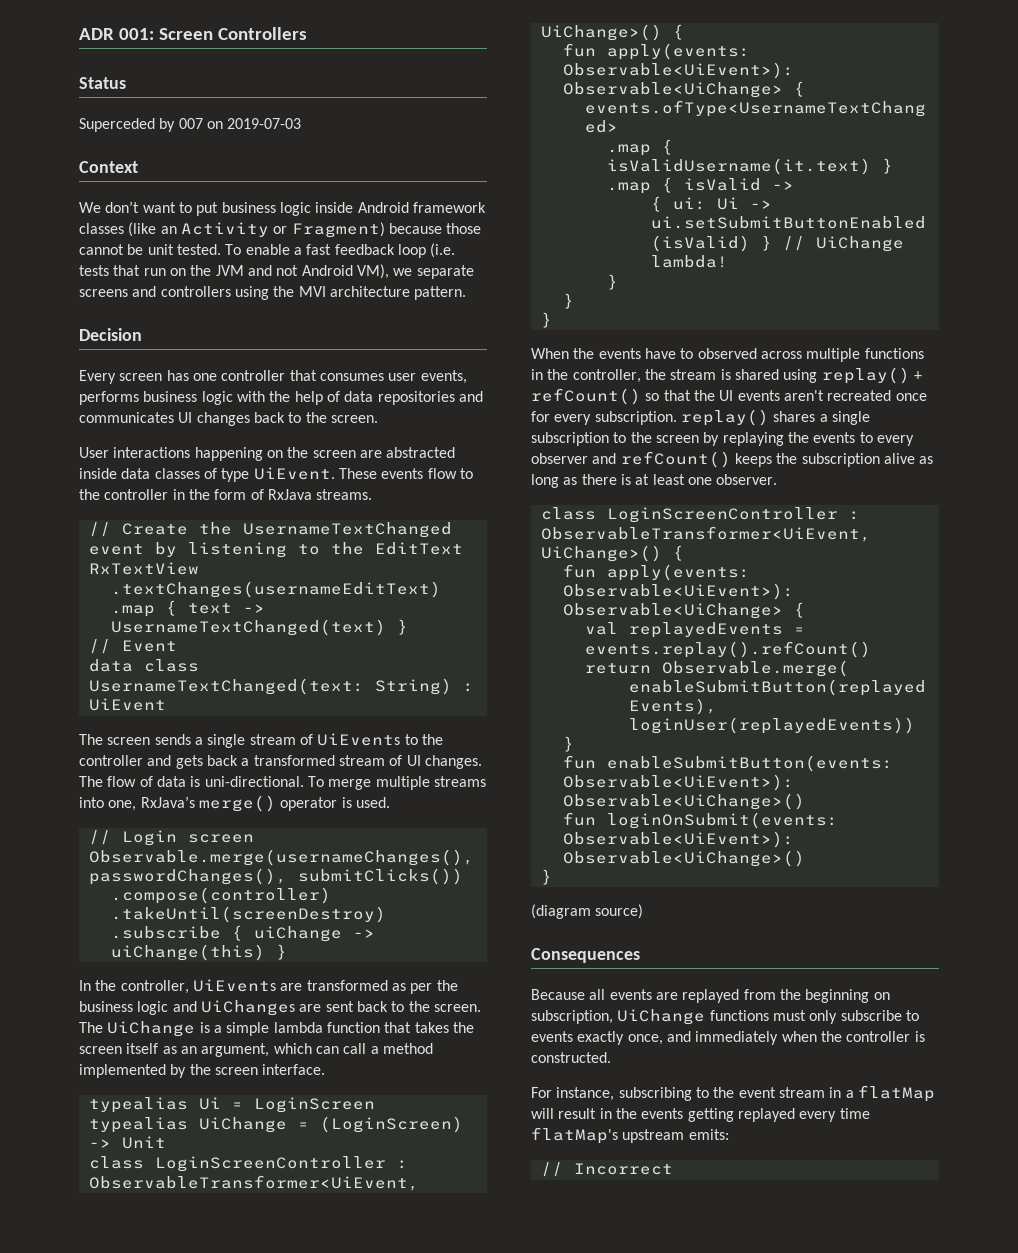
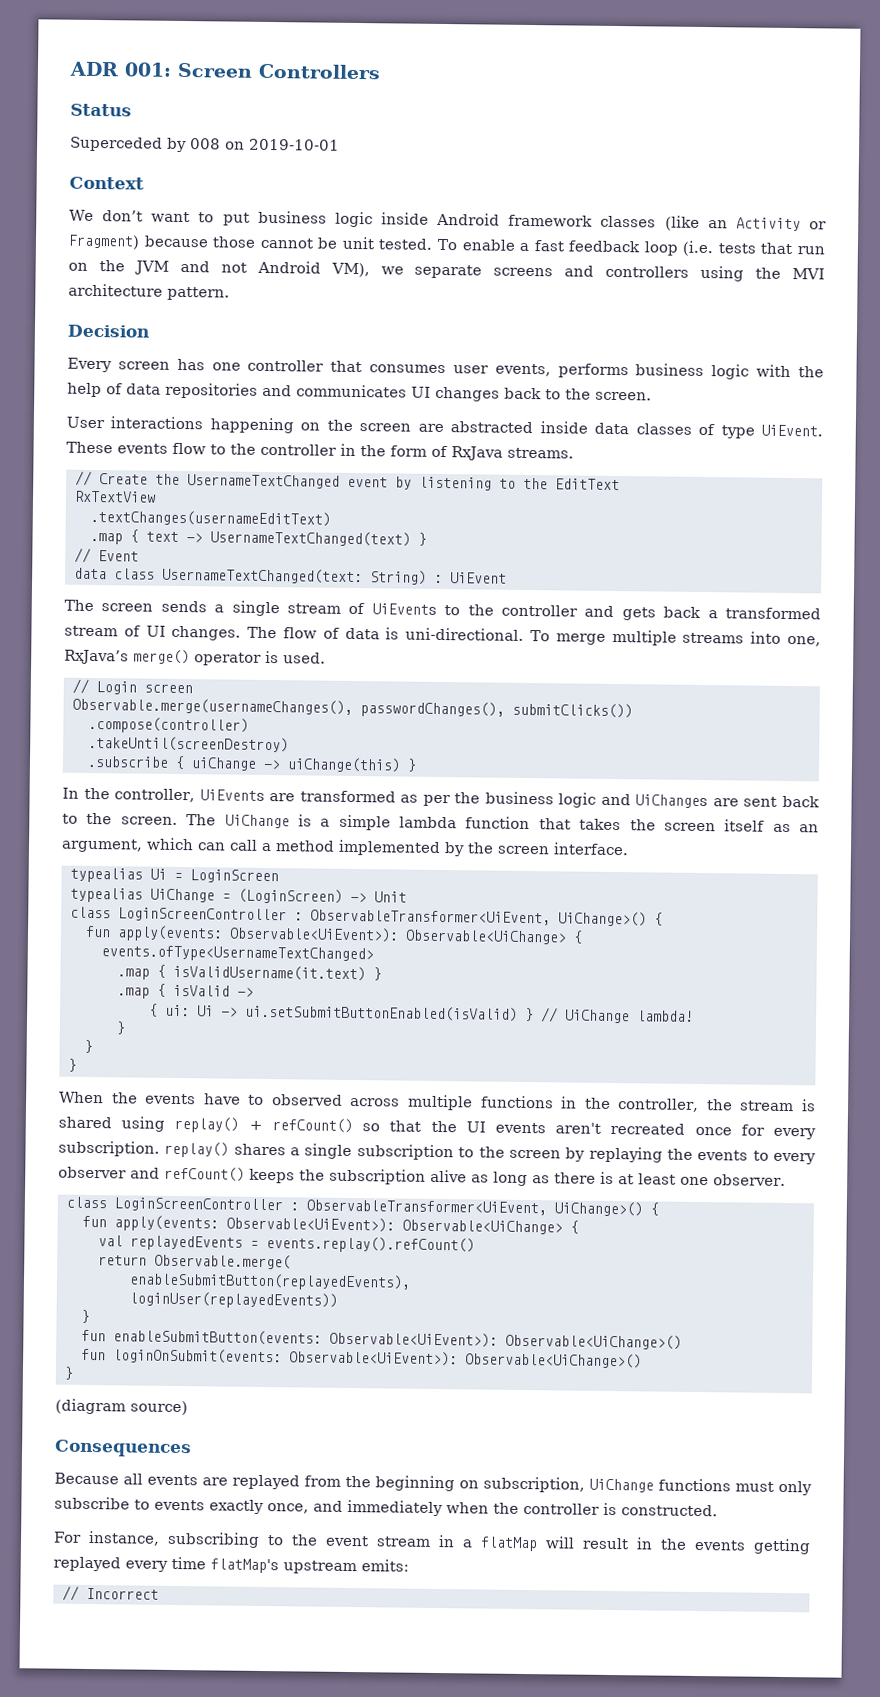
[178,118,302,129] 007 on 2019-07-03 -> [190,138,340,151] 008 on 2019-10-01

